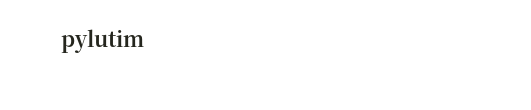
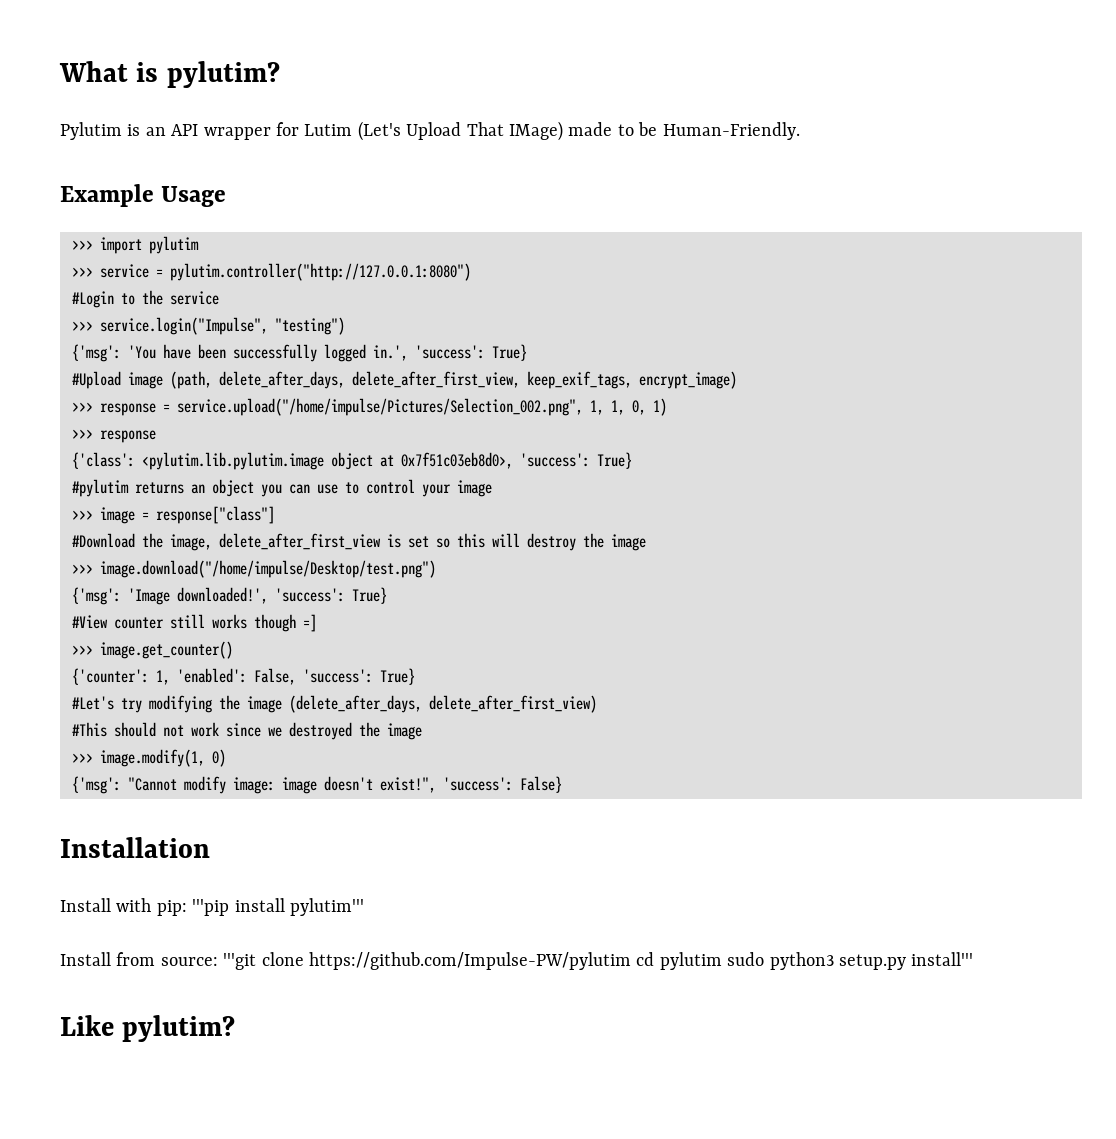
[61,29,144,53] pylutim -> [59,61,280,88] [60,121,800,141] [60,184,227,207] [72,236,199,254] [72,263,471,281] [72,290,219,308] [72,317,345,335] [72,344,527,362] [72,371,737,389] [72,398,667,416] [72,429,156,443] [72,452,632,470] [72,479,492,497] [72,506,275,524] [72,533,646,551] [72,560,436,578] [72,587,387,605] [72,614,317,632] [72,641,233,659] [72,668,415,685] [72,695,597,713] [72,722,422,740] [72,749,226,767] [72,776,562,794] [60,837,210,858] [60,898,364,916] [60,952,974,970] [60,1015,236,1042] What is pylutim? // Pylutim is an API wrapper for Lutim (Let's Upload That IMage) made to be Human-Friendly. // Example Usage // >>> import pylutim // >>> service = pylutim.controller("http://127.0.0.1:8080") // #Login to the service // >>> service.login("Impulse", "testing") // {'msg': 'You have been successfully logged in.', 'success': True} // #Upload image (path, delete_after_days, delete_after_first_view, keep_exif_tags, encrypt_image) // >>> response = service.upload("/home/impulse/Pictures/Selection_002.png", 1, 1, 0, 1) // >>> response // {'class': <pylutim.lib.pylutim.image object at 0x7f51c03eb8d0>, 'success': True} // #pylutim returns an object you can use to control your image // >>> image = response["class"] // #Download the image, delete_after_first_view is set so this will destroy the image // >>> image.download("/home/impulse/Desktop/test.png") // {'msg': 'Image downloaded!', 'success': True} // #View counter still works though =] // >>> image.get_counter() // {'counter': 1, 'enabled': False, 'success': True} // #Let's try modifying the image (delete_after_days, delete_after_first_view) // #This should not work since we destroyed the image // >>> image.modify(1, 0) // {'msg': "Cannot modify image: image doesn't exist!", 'success': False} // Installation // Install with pip: '''pip install pylutim''' // Install from source: '''git clone https://github.com/Impulse-PW/pylutim cd pylutim sudo python3 setup.py install''' // Like pylutim?

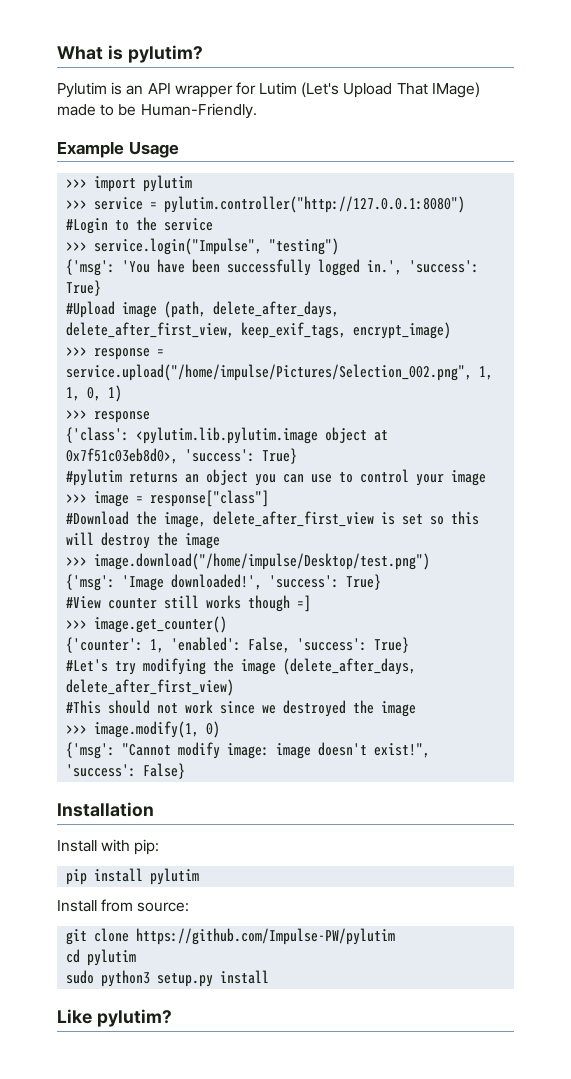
[192,898,364,916] '''pip install pylutim''' -> [66,868,200,885] // pip install pylutim
[223,953,257,970] '''git -> [66,929,88,945] // git
(631, 961) none -> (396, 936) //
(722, 961) none -> (137, 957) //
[911,952,974,966] install''' -> [220,970,270,984] install

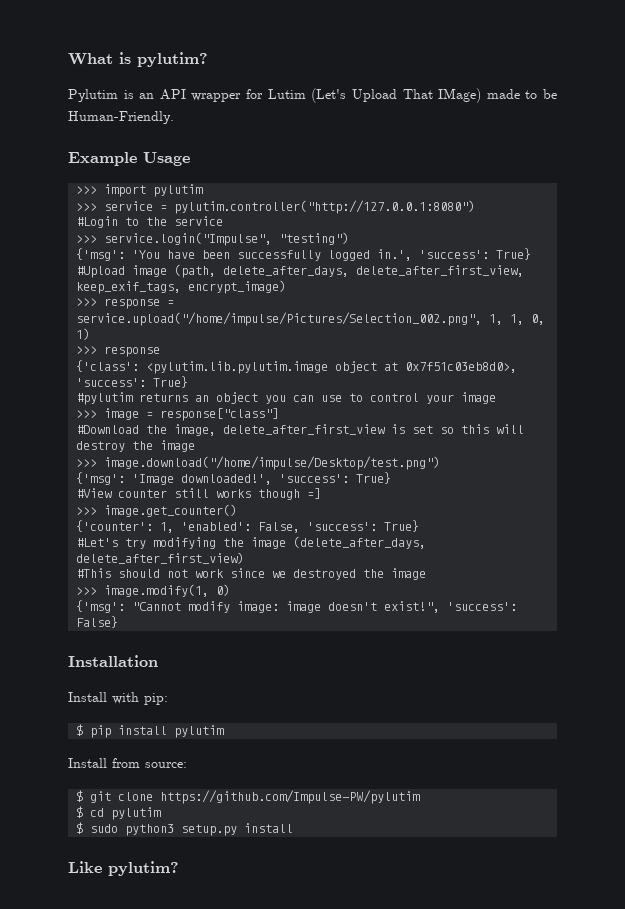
(160, 847) none -> [76,724,84,736] $
(190, 907) none -> [76,790,84,802] $
(396, 936) none -> [76,806,84,818] $
(137, 957) none -> [76,822,84,834] $

